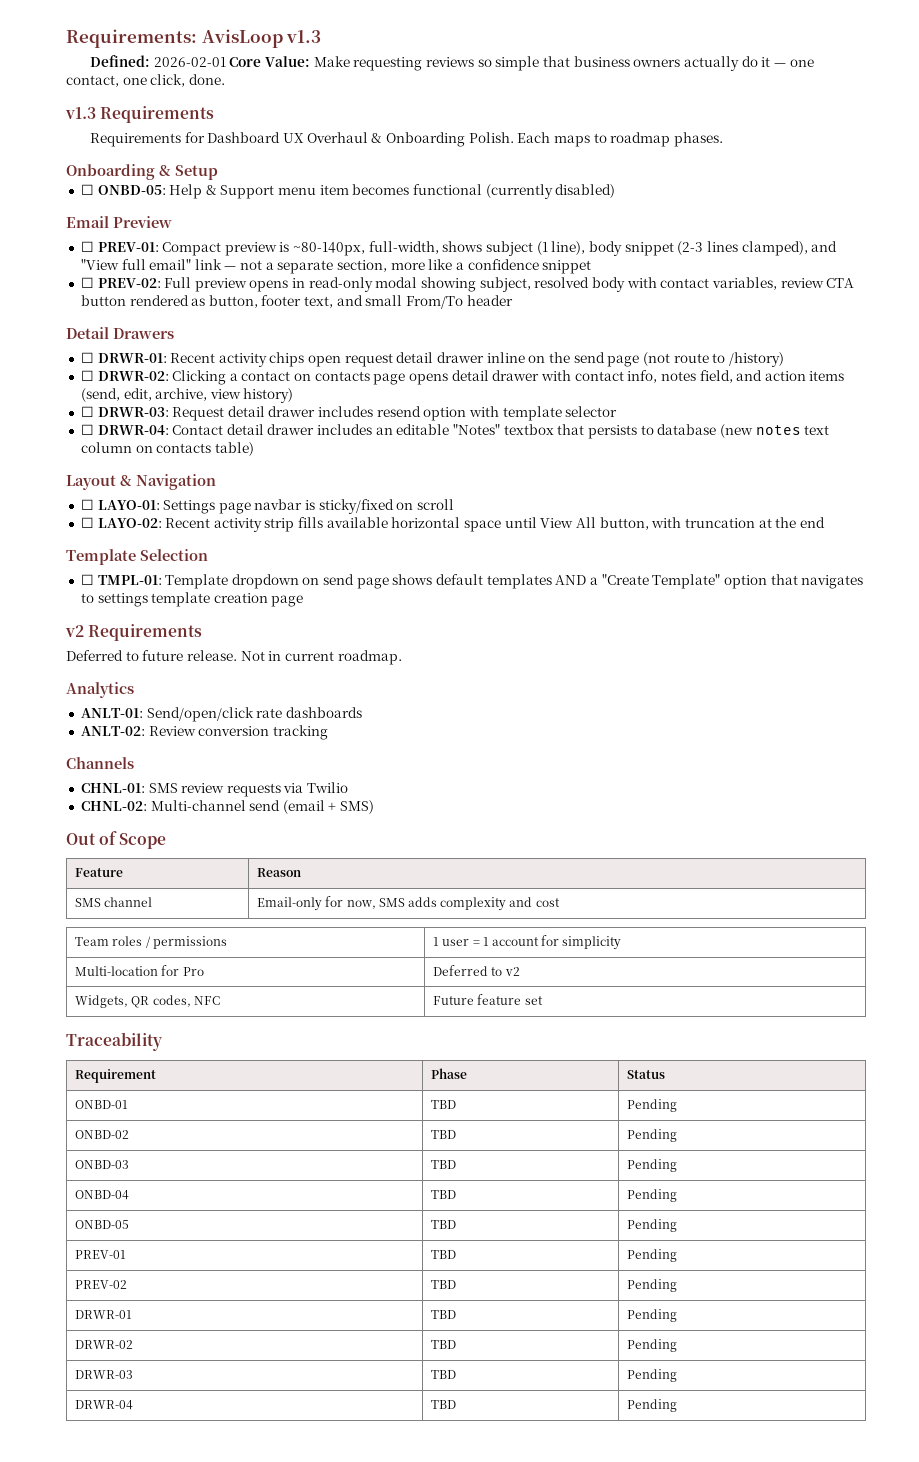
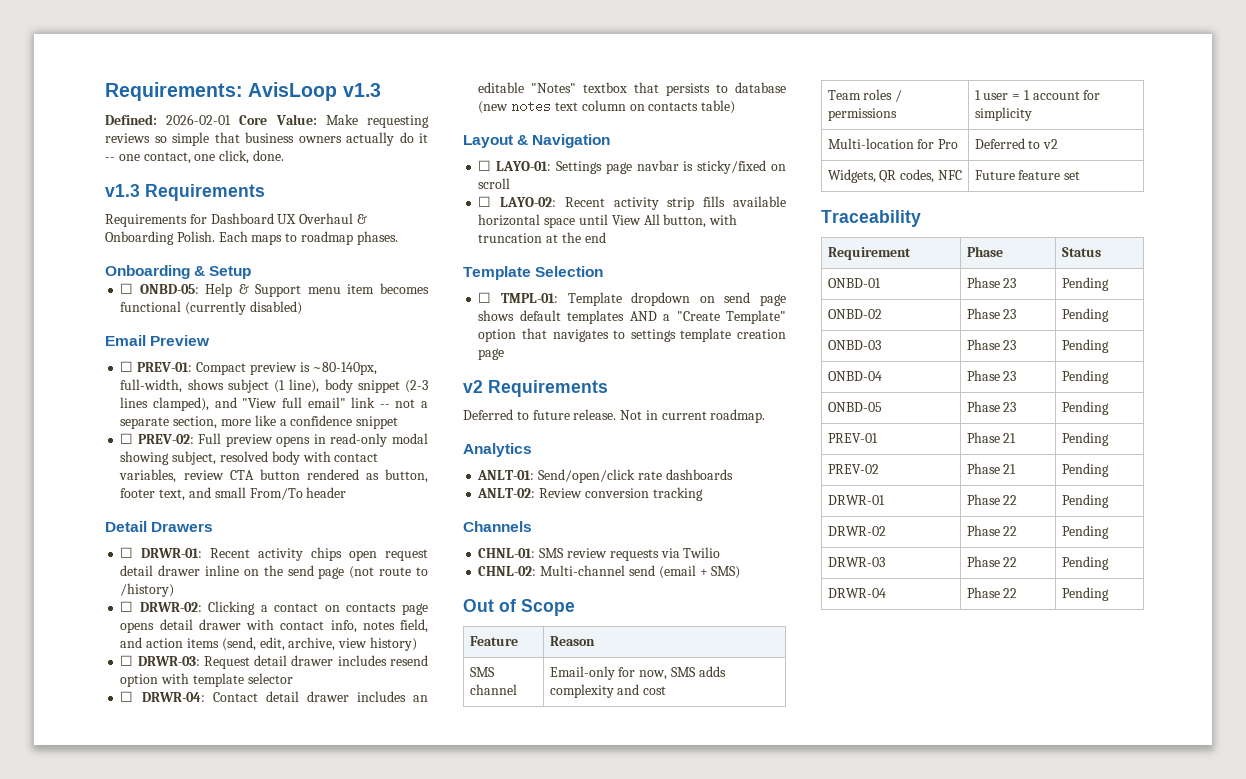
[773,63,786,67] — -> [105,157,115,161] --
[224,266,237,270] — -> [379,404,390,408] --
[431,1100,457,1109] TBD -> [966,277,1017,288] Phase 23
[431,1130,457,1139] TBD -> [966,308,1017,319] Phase 23
[431,1160,457,1169] TBD -> [966,339,1017,350] Phase 23
[431,1190,457,1199] TBD -> [966,370,1017,381] Phase 23
[431,1220,457,1229] TBD -> [966,401,1017,412] Phase 23
[431,1250,457,1259] TBD -> [966,432,1017,443] Phase 21
[431,1280,457,1289] TBD -> [966,463,1017,474] Phase 21
[431,1310,457,1319] TBD -> [966,494,1018,505] Phase 22
[431,1340,457,1349] TBD -> [966,525,1018,536] Phase 22
[431,1370,457,1379] TBD -> [966,556,1018,567] Phase 22
[431,1400,457,1409] TBD -> [966,587,1018,598] Phase 22

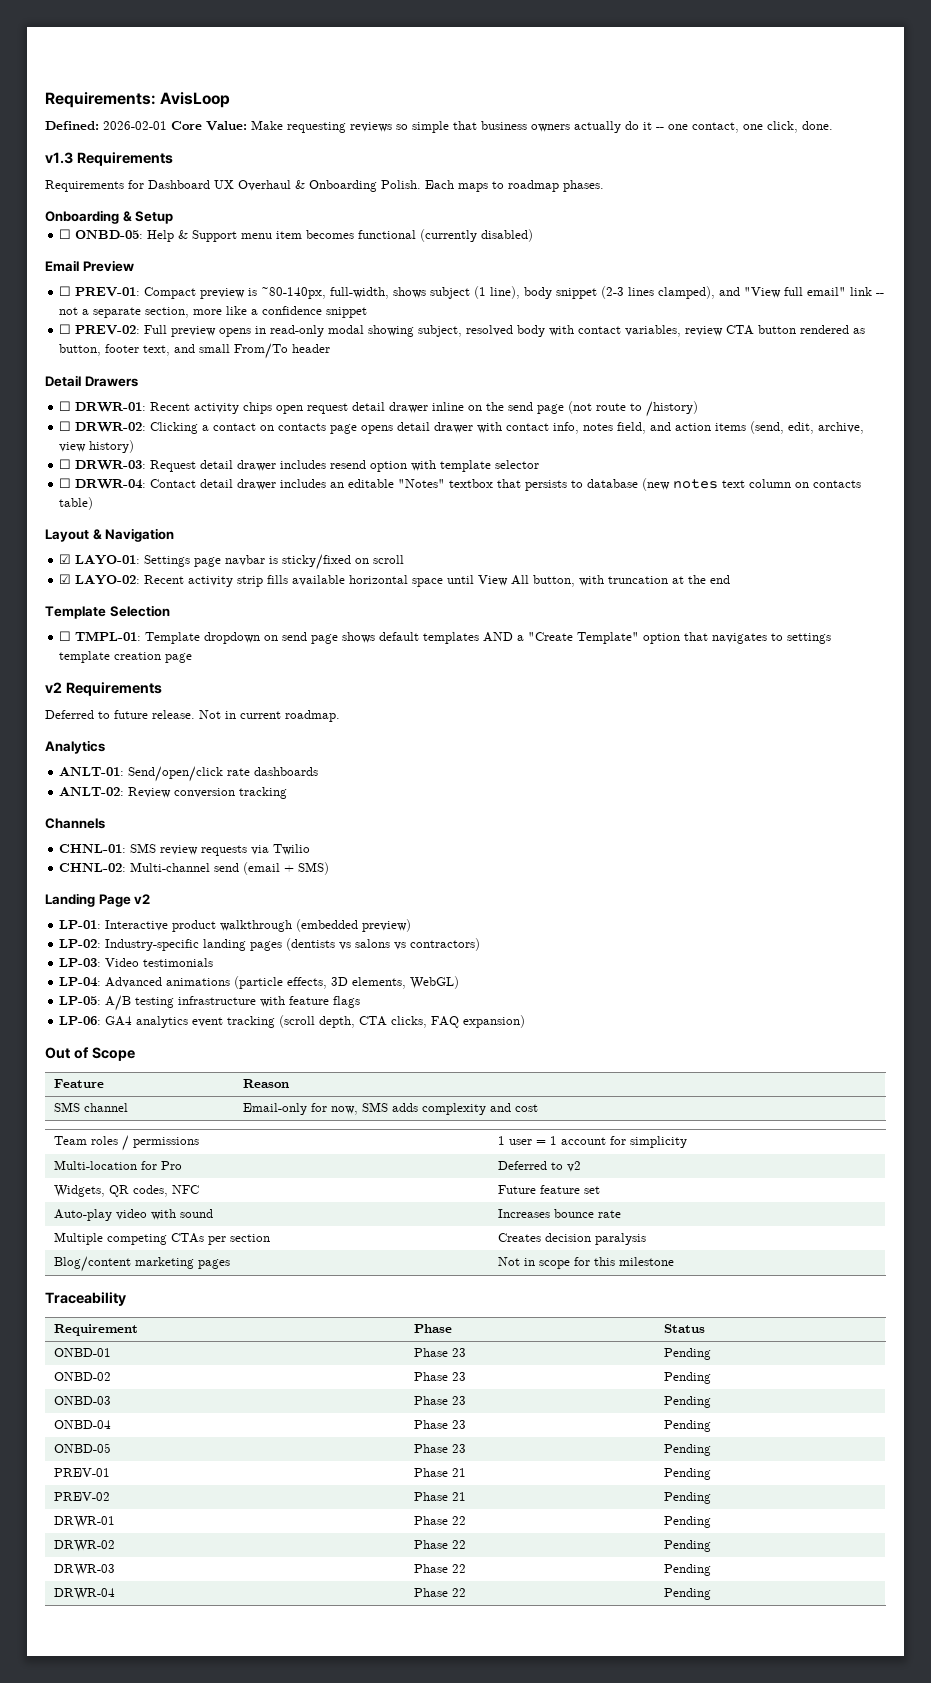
[342,83,381,97] v1.3 -> (231, 100) none
[478,160,492,171] ☐ -> [59,554,72,564] ☑
[478,196,492,207] ☐ -> [59,574,72,584] ☑
(741, 572) none -> [45,893,151,907] [59,919,412,932] [59,938,481,951] [59,958,214,967] [59,976,460,989] [59,995,361,1011] [59,1015,526,1028] // Landing Page v2 // LP-01: Interactive product walkthrough (embedded preview) // LP-02: Industry-specific landing pages (dentists vs salons vs contractors) // LP-03: Video testimonials // LP-04: Advanced animations (particle effects, 3D elements, WebGL) // LP-05: A/B testing infrastructure with feature flags // LP-06: GA4 analytics event tracking (scroll depth, CTA clicks, FAQ expansion)
(1081, 175) none -> [53,1209,213,1221] [497,1209,621,1218] [53,1232,270,1245] [497,1233,646,1245] [53,1256,230,1272] [497,1257,674,1269] // Auto-play video with sound | Increases bounce rate // Multiple competing CTAs per section | Creates decision paralysis // Blog/content marketing pages | Not in scope for this milestone

